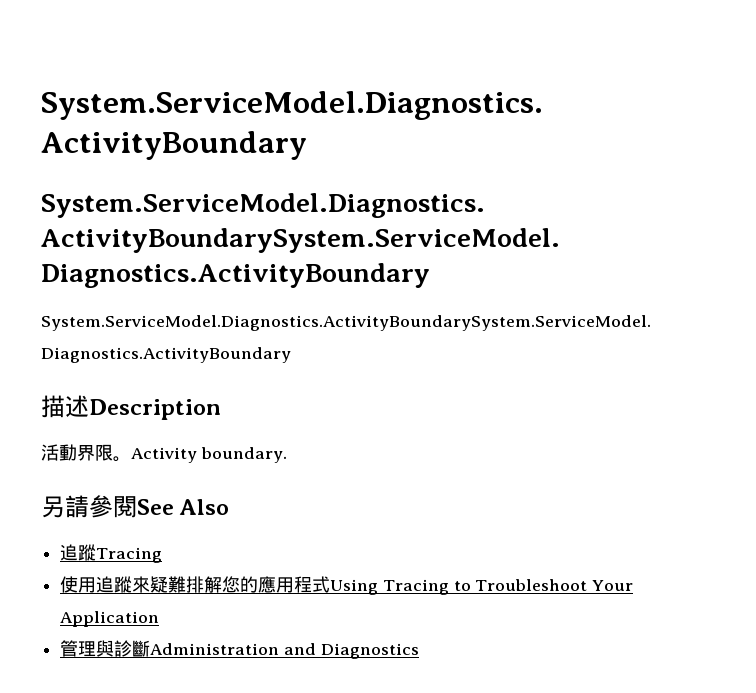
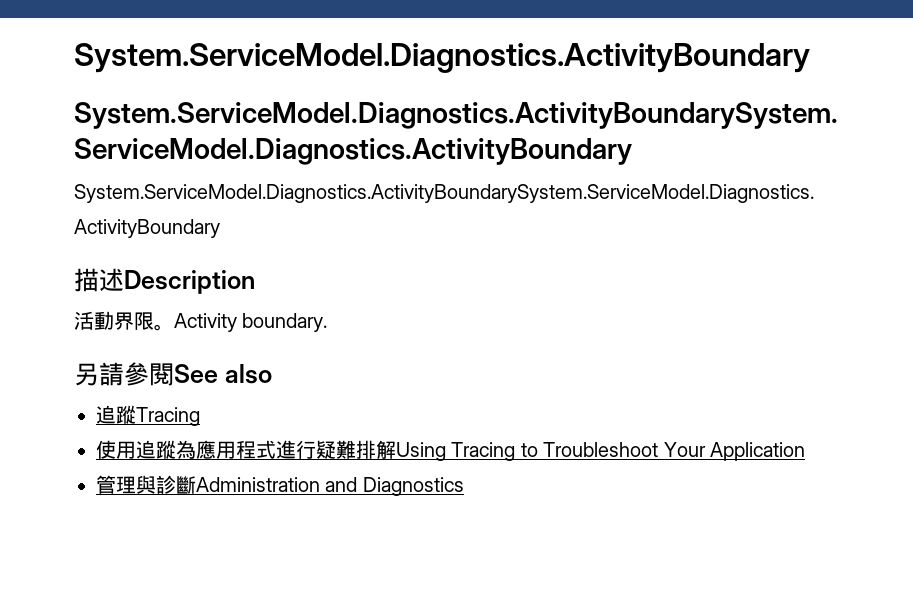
[179,499,230,515] Also -> [224,364,272,384] also
[132,576,331,593] 來疑難排解您的應用程式 -> [176,440,396,459] 為應用程式進行疑難排解

